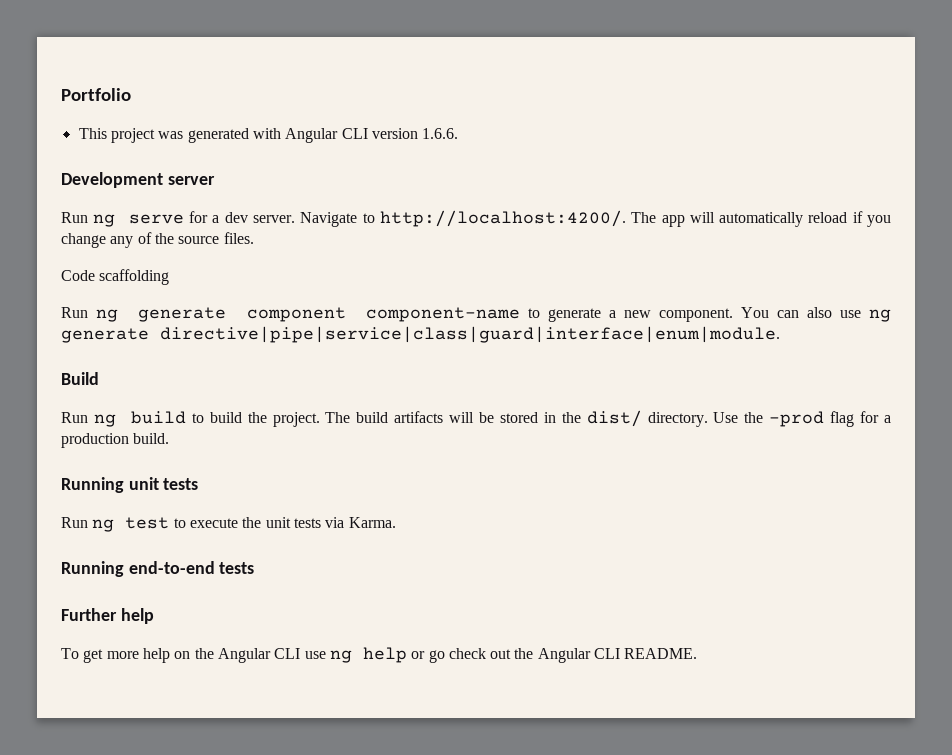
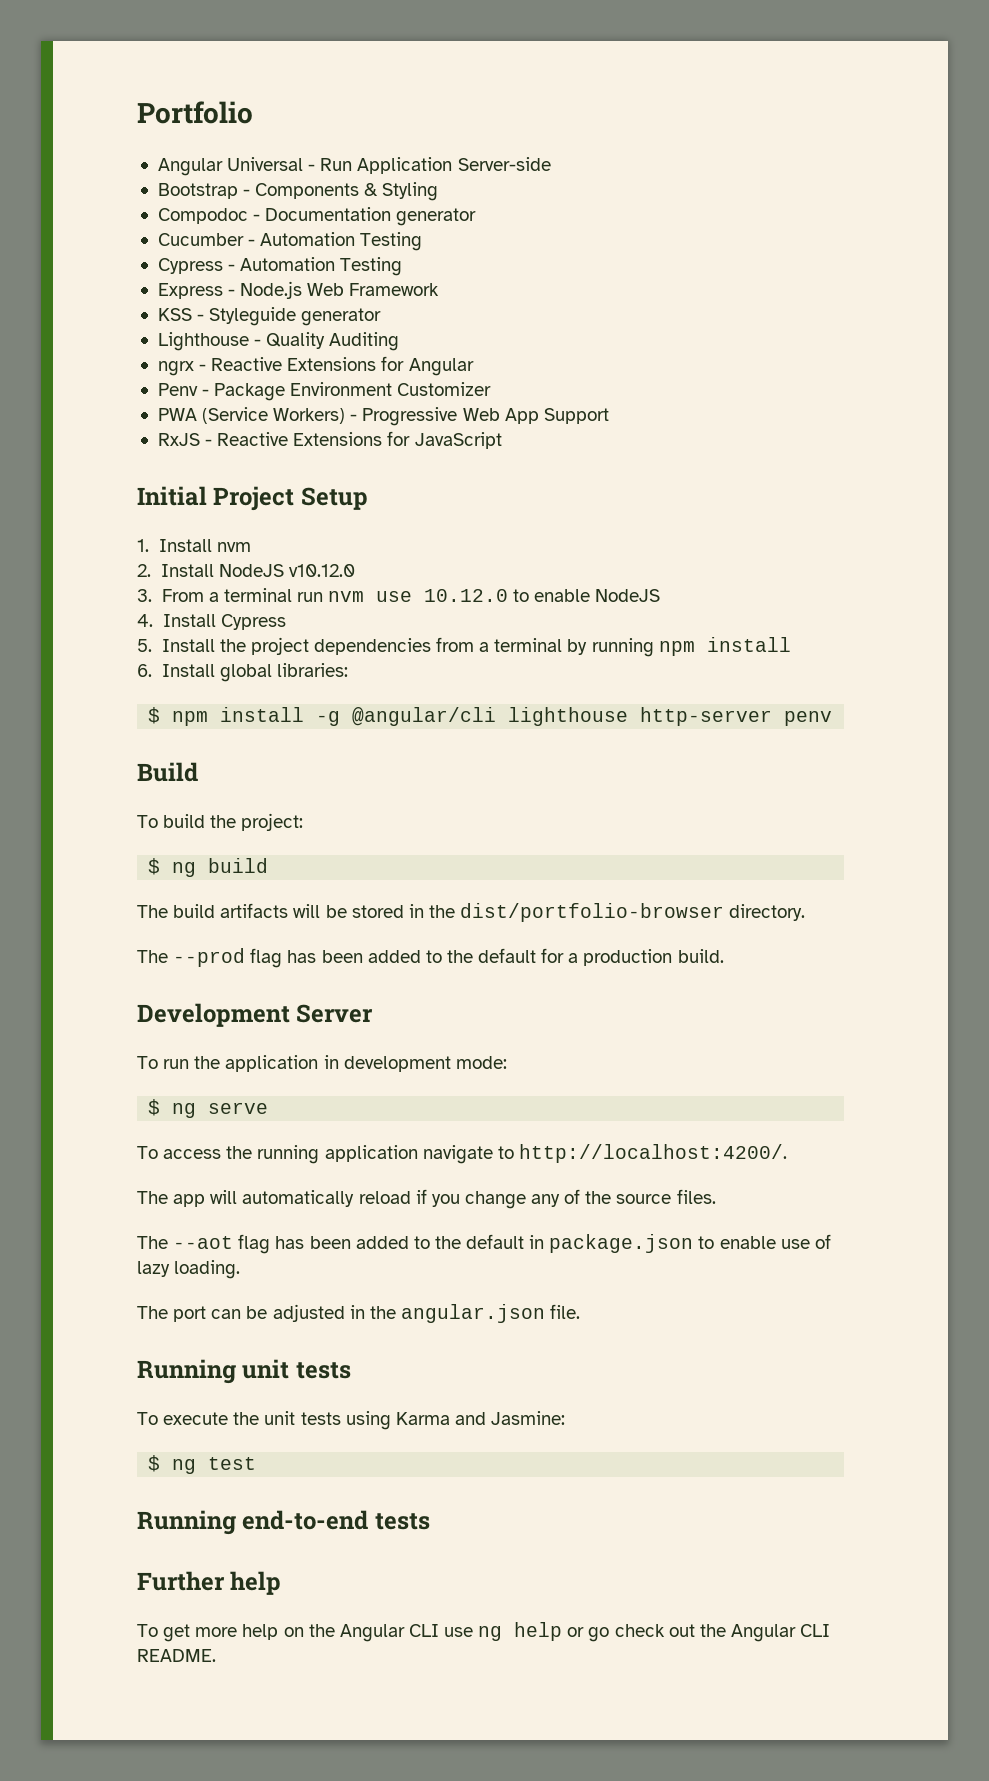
[78,128,459,143] [61,172,215,188] [61,211,358,227] This project was generated with Angular CLI version 1.6.6. // Development server // Run ng serve for a dev server. Navigate -> [157,157,551,176] [157,182,439,201] [157,207,477,226] [157,232,423,251] [157,257,403,276] [157,281,440,299] [157,307,382,326] [157,332,400,351] [157,356,474,376] [157,382,492,401] [157,407,609,426] [157,431,502,449] [137,486,368,511] [137,539,251,552] [137,564,355,577] [137,588,661,602] [137,614,286,630] [137,637,791,657] [137,663,348,682] [148,707,833,726] [137,762,198,782] [137,813,304,831] [148,858,269,877] [137,903,806,922] [137,948,724,968] [137,1003,374,1027] [137,1055,507,1072] [148,1099,269,1118] [137,1145,493,1164] Angular Universal - Run Application Server-side // Bootstrap - Components & Styling // Compodoc - Documentation generator // Cucumber - Automation Testing // Cypress - Automation Testing // Express - Node.js Web Framework // KSS - Styleguide generator // Lighthouse - Quality Auditing // ngrx - Reactive Extensions for Angular // Penv - Package Environment Customizer // PWA (Service Workers) - Progressive Web App Support // RxJS - Reactive Extensions for JavaScript // Initial Project Setup // 1. Install nvm // 2. Install NodeJS v10.12.0 // 3. From a terminal run nvm use 10.12.0 to enable NodeJS // 4. Install Cypress // 5. Install the project dependencies from a terminal by running npm install // 6. Install global libraries: // $ npm install -g @angular/cli lighthouse http-server penv // Build // To build the project: // $ ng build // The build artifacts will be stored in the dist/portfolio-browser directory. // The --prod flag has been added to the default for a production build. // Development Server // To run the application in development mode: // $ ng serve // To access the running application navigate
(626, 218) none -> (787, 1153) //
[61,269,170,285] [61,307,891,322] [61,326,780,343] [61,372,99,385] [61,410,892,427] [61,433,170,448] [61,477,199,493] [61,517,396,532] Code scaffolding // Run ng generate component component-name to generate a new component. You can also use ng generate directive|pipe|service|class|guard|interface|enum|module. // Build // Run ng build to build the project. The build artifacts will be stored in the dist/ directory. Use the -prod flag for a production build. // Running unit tests // Run ng test to execute the unit tests via Karma. -> [137,1234,831,1254] [137,1260,241,1279] [137,1304,581,1323] [137,1359,351,1384] [137,1411,566,1430] [148,1455,257,1474] The --aot flag has been added to the default in package.json to enable use of lazy loading. // The port can be adjusted in the angular.json file. // Running unit tests // To execute the unit tests using Karma and Jasmine: // $ ng test

